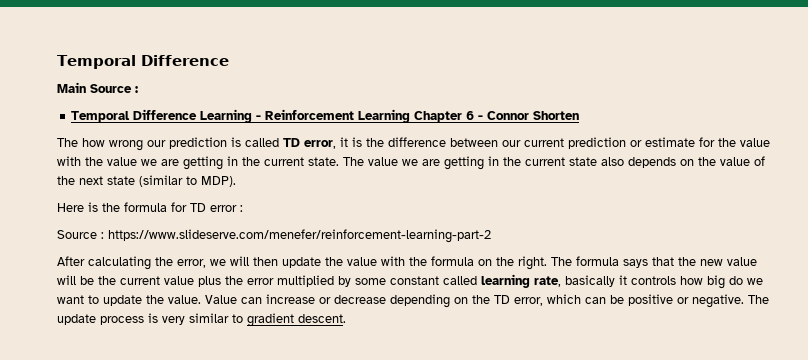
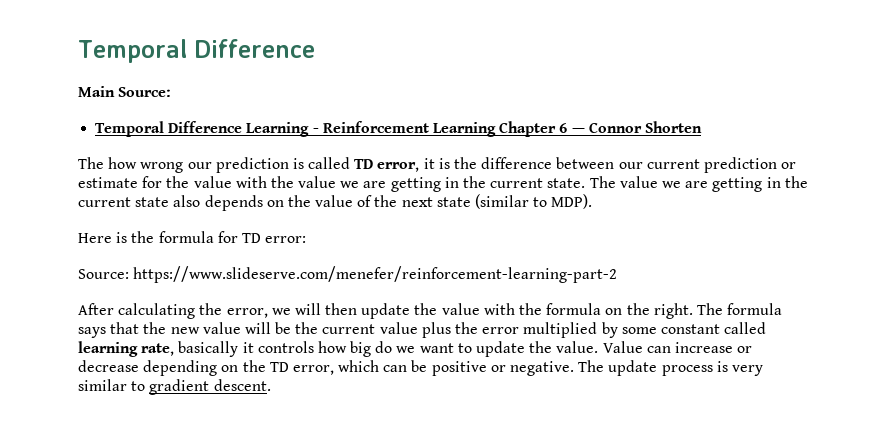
[90,84,138,93] Source : -> [118,87,172,97] Source:
[478,115,484,120] - -> [571,128,585,133] —
[210,205,243,212] [57,230,104,239] error : // Source : -> [265,236,307,243] [78,269,129,279] error: // Source:

